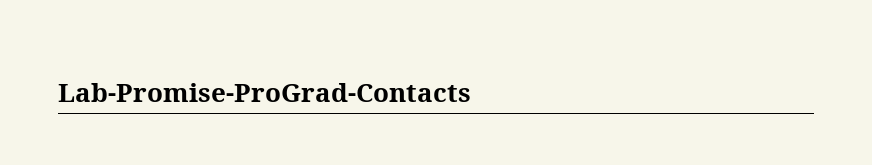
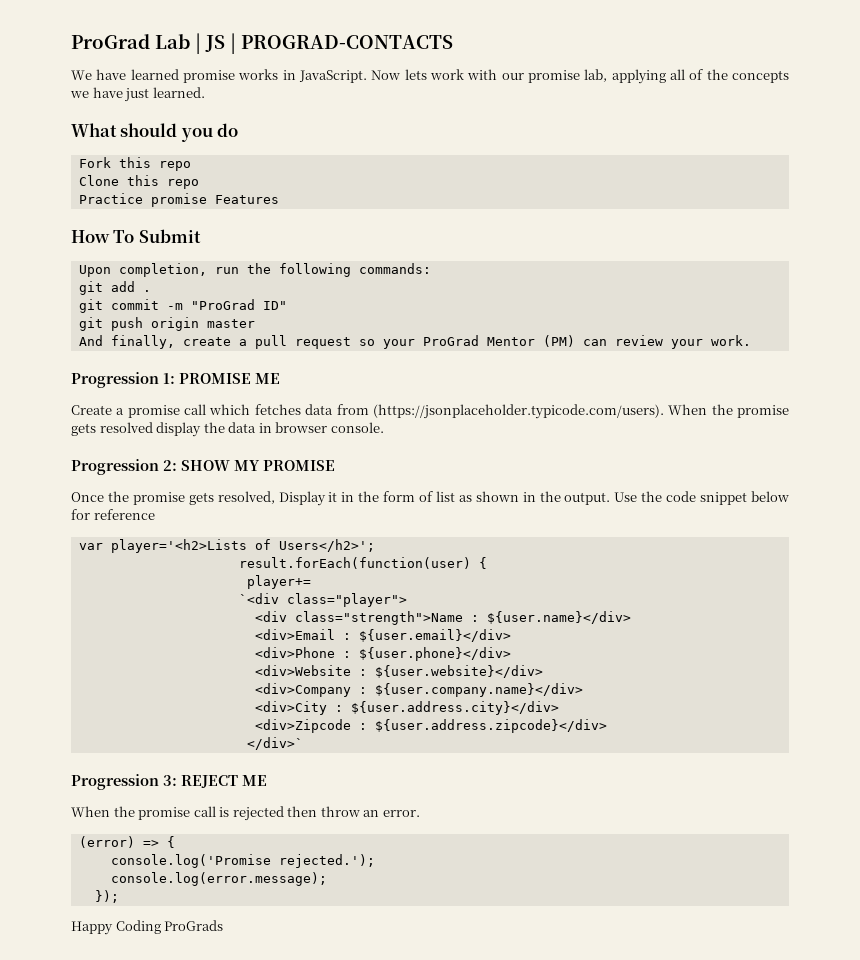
[58,83,471,102] Lab-Promise-ProGrad-Contacts -> [71,33,453,54] [71,69,790,84] [70,87,205,102] [71,123,239,142] [78,157,191,171] [78,175,199,189] [78,193,279,207] [71,229,201,243] [78,263,431,277] [78,281,151,295] [78,299,287,313] [78,317,255,331] [78,335,751,349] [71,372,280,388] [71,404,790,419] [71,422,384,437] [71,459,335,475] [71,491,790,506] [71,509,155,520] [78,539,375,553] [238,557,487,569] [246,575,311,589] [238,593,407,607] [254,611,631,625] [254,629,511,642] [254,647,511,661] [254,665,543,678] [254,683,583,697] [254,701,559,715] [254,719,607,733] [246,737,303,750] [71,774,267,790] [71,806,420,821] [78,836,175,848] [110,854,375,868] [110,872,327,886] [94,890,119,903] [71,920,224,935] ProGrad Lab | JS | PROGRAD-CONTACTS // We have learned promise works in JavaScript. Now lets work with our promise lab, applying all of the concepts we have just learned. // What should you do // Fork this repo // Clone this repo // Practice promise Features // How To Submit // Upon completion, run the following commands: // git add . // git commit -m "ProGrad ID" // git push origin master // And finally, create a pull request so your ProGrad Mentor (PM) can review your work. // Progression 1: PROMISE ME // Create a promise call which fetches data from (https://jsonplaceholder.typicode.com/users). When the promise gets resolved display the data in browser console. // Progression 2: SHOW MY PROMISE // Once the promise gets resolved, Display it in the form of list as shown in the output. Use the code snippet below for reference // var player='<h2>Lists of Users</h2>'; // result.forEach(function(user) { // player+= // `<div class="player"> // <div class="strength">Name : ${user.name}</div> // <div>Email : ${user.email}</div> // <div>Phone : ${user.phone}</div> // <div>Website : ${user.website}</div> // <div>Company : ${user.company.name}</div> // <div>City : ${user.address.city}</div> // <div>Zipcode : ${user.address.zipcode}</div> // </div>` // Progression 3: REJECT ME // When the promise call is rejected then throw an error. // (error) => { // console.log('Promise rejected.'); // console.log(error.message); // }); // Happy Coding ProGrads

